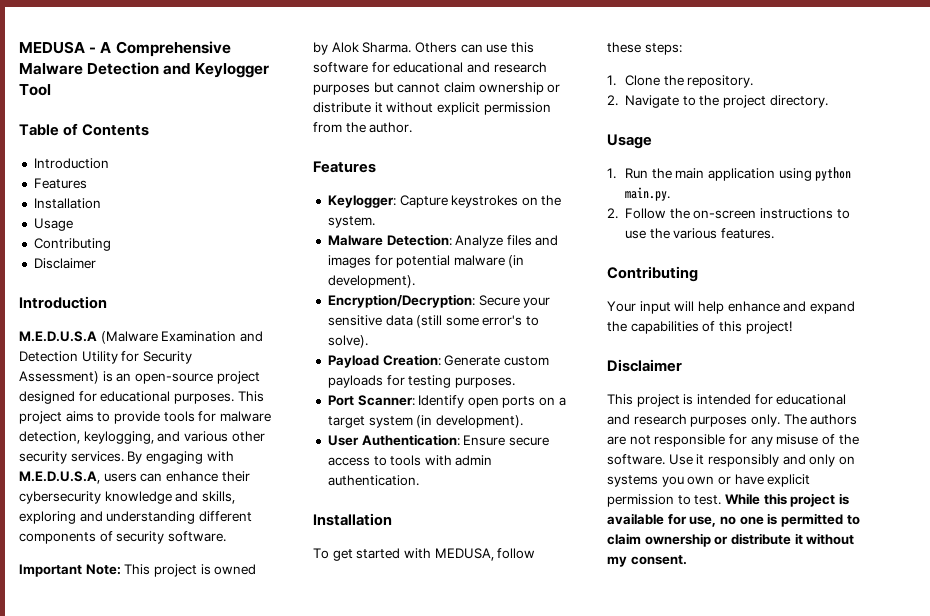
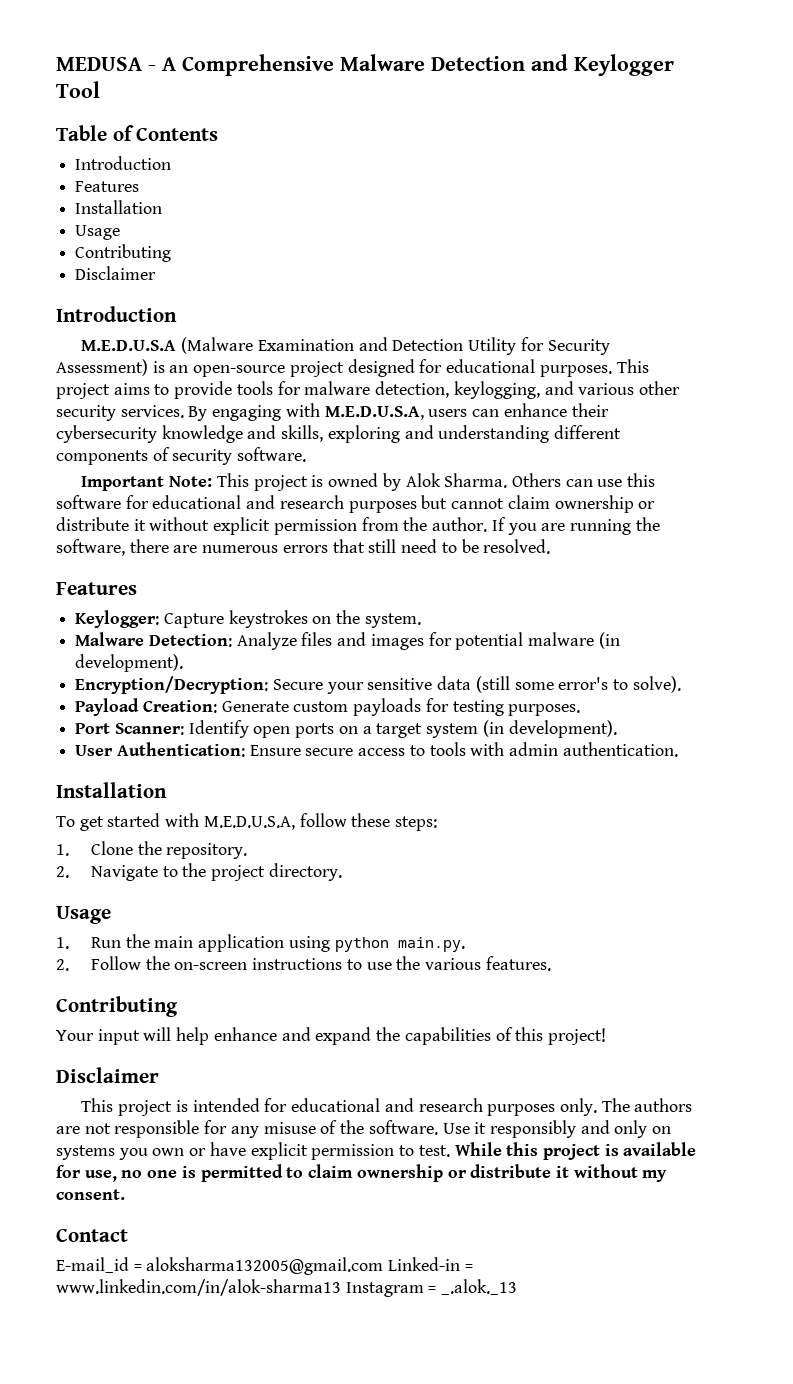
(413, 127) none -> [491,517,660,535] [56,539,551,556] If you are running the software, there are numerous errors that still need to be resolved.
[434,548,494,561] MEDUSA, -> [203,816,295,830] M.E.D.U.S.A,
(687, 560) none -> [56,1229,128,1242] [56,1257,473,1275] [56,1279,518,1297] // Contact // E-mail_id = aloksharma132005@gmail.com Linked-in = www.linkedin.com/in/alok-sharma13 Instagram = _.alok._13

